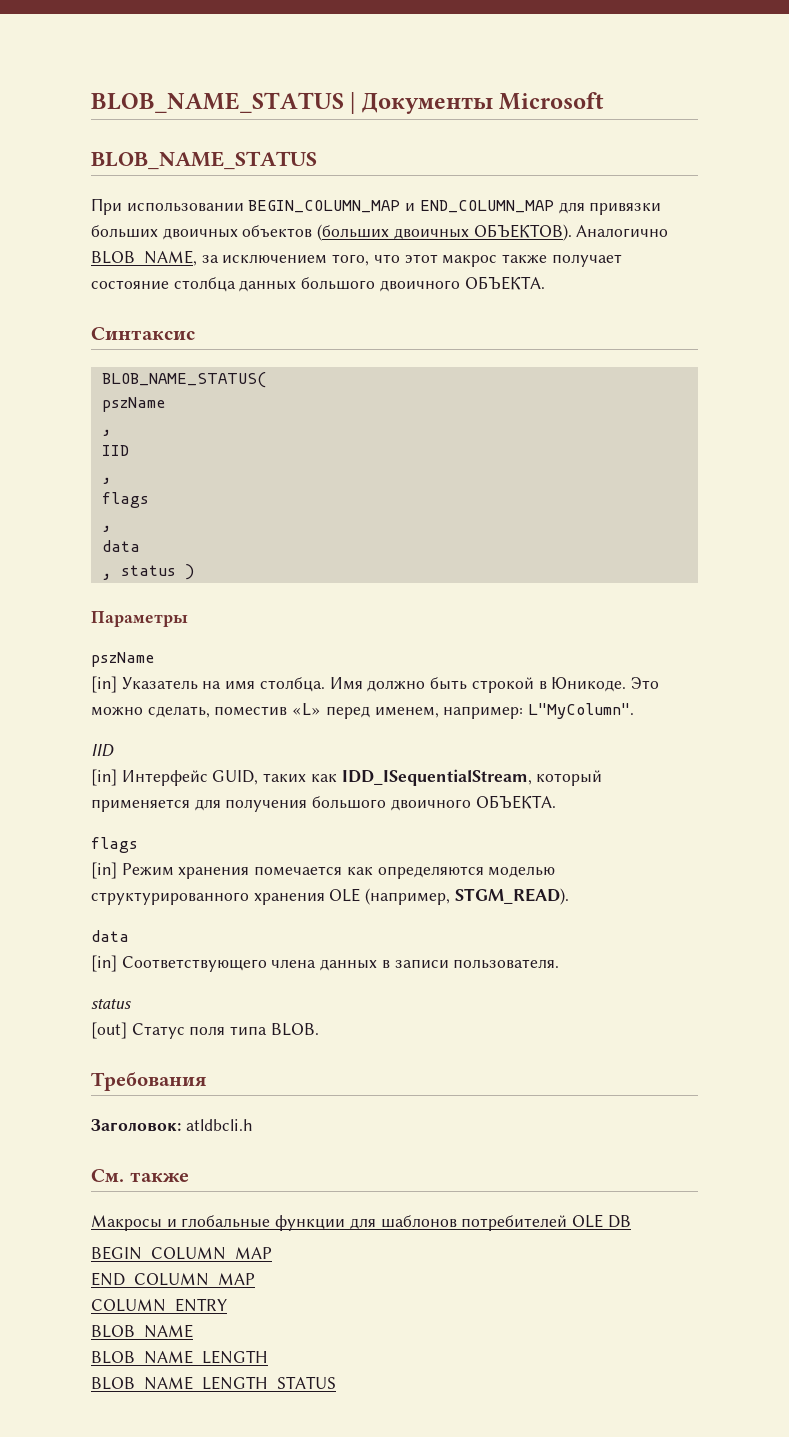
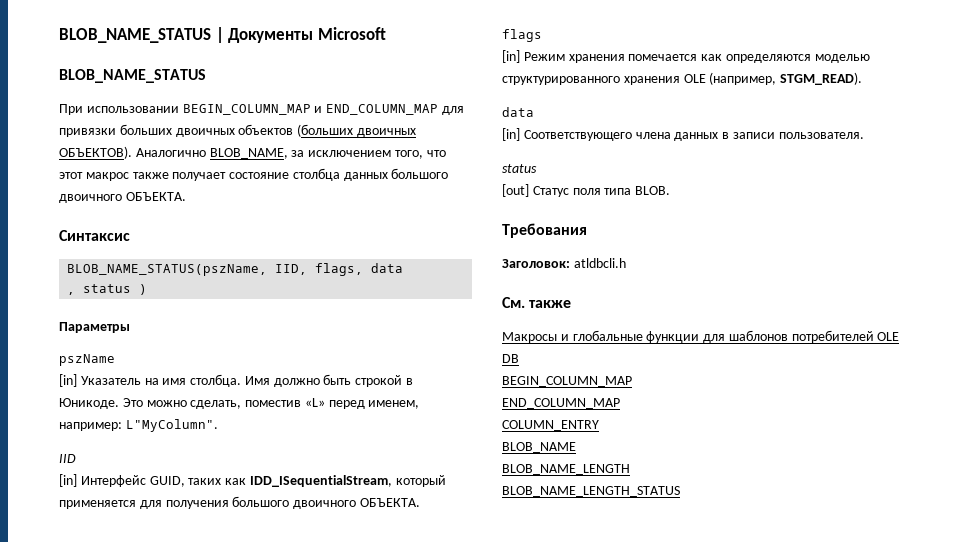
[101,372,266,388] [101,397,165,412] [101,429,112,436] [101,445,129,456] [101,477,112,484] [101,492,149,508] [101,525,112,532] BLOB_NAME_STATUS( // pszName // , // IID // , // flags // , // -> [67,263,364,276] BLOB_NAME_STATUS(pszName, IID, flags,

